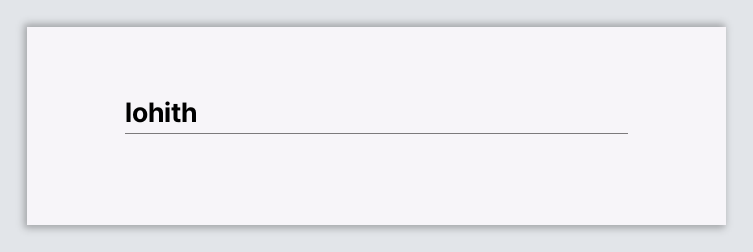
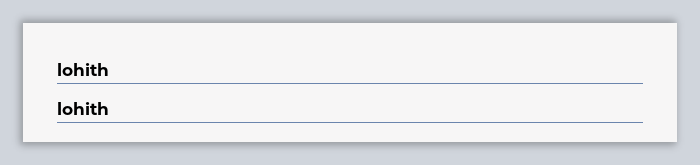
[125,101,197,123] lohith -> [57,63,109,76] [57,102,109,115] lohith // lohith

